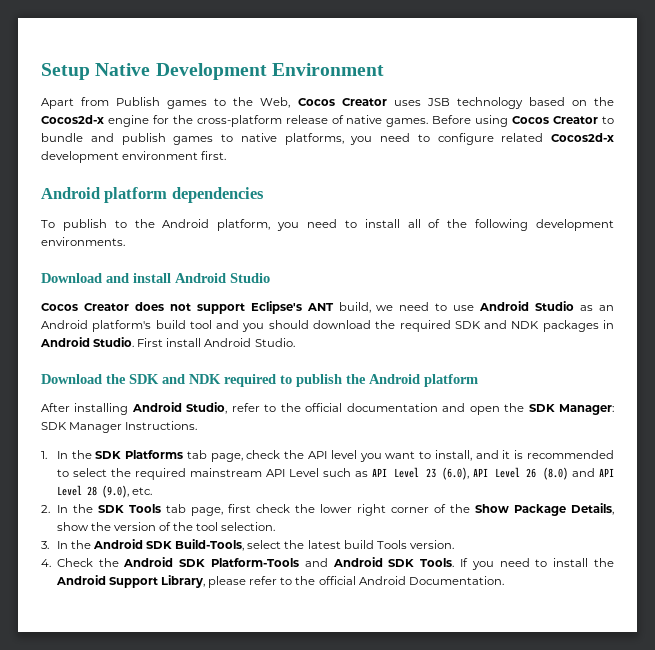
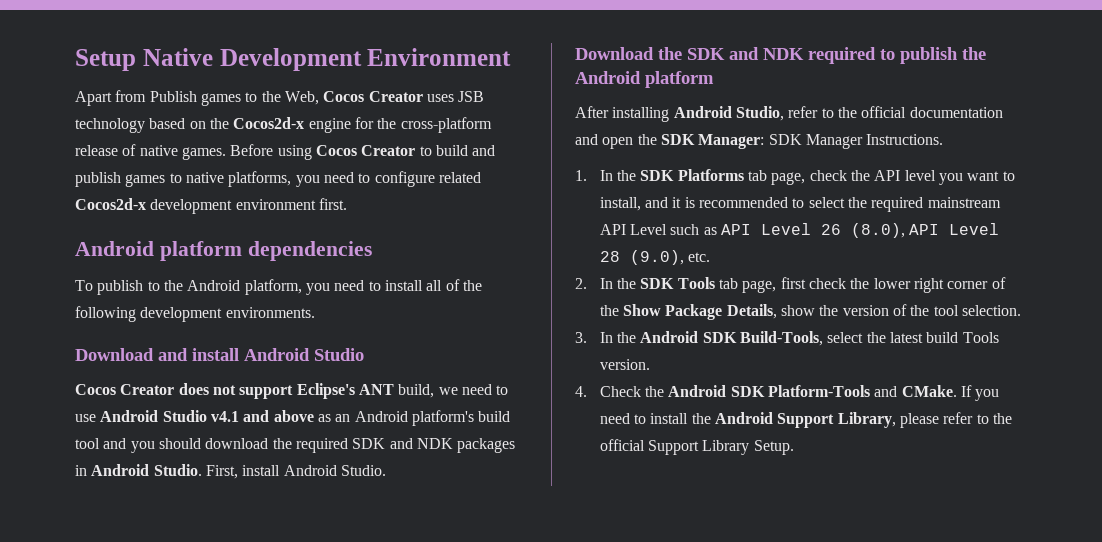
[41,133,83,142] bundle -> [435,145,468,156] build
(575, 306) none -> [210,410,314,422] v4.1 and above
[137,338,164,347] First -> [205,465,238,479] First,
[425,467,595,480] 23 (6.0), API Level 26 (8.0) and -> [821,223,906,238] 26 (8.0),
[332,557,455,567] Android SDK Tools. -> [901,385,957,397] CMake.
[358,576,504,585] Android Documentation. -> [648,440,794,455] Support Library Setup.

